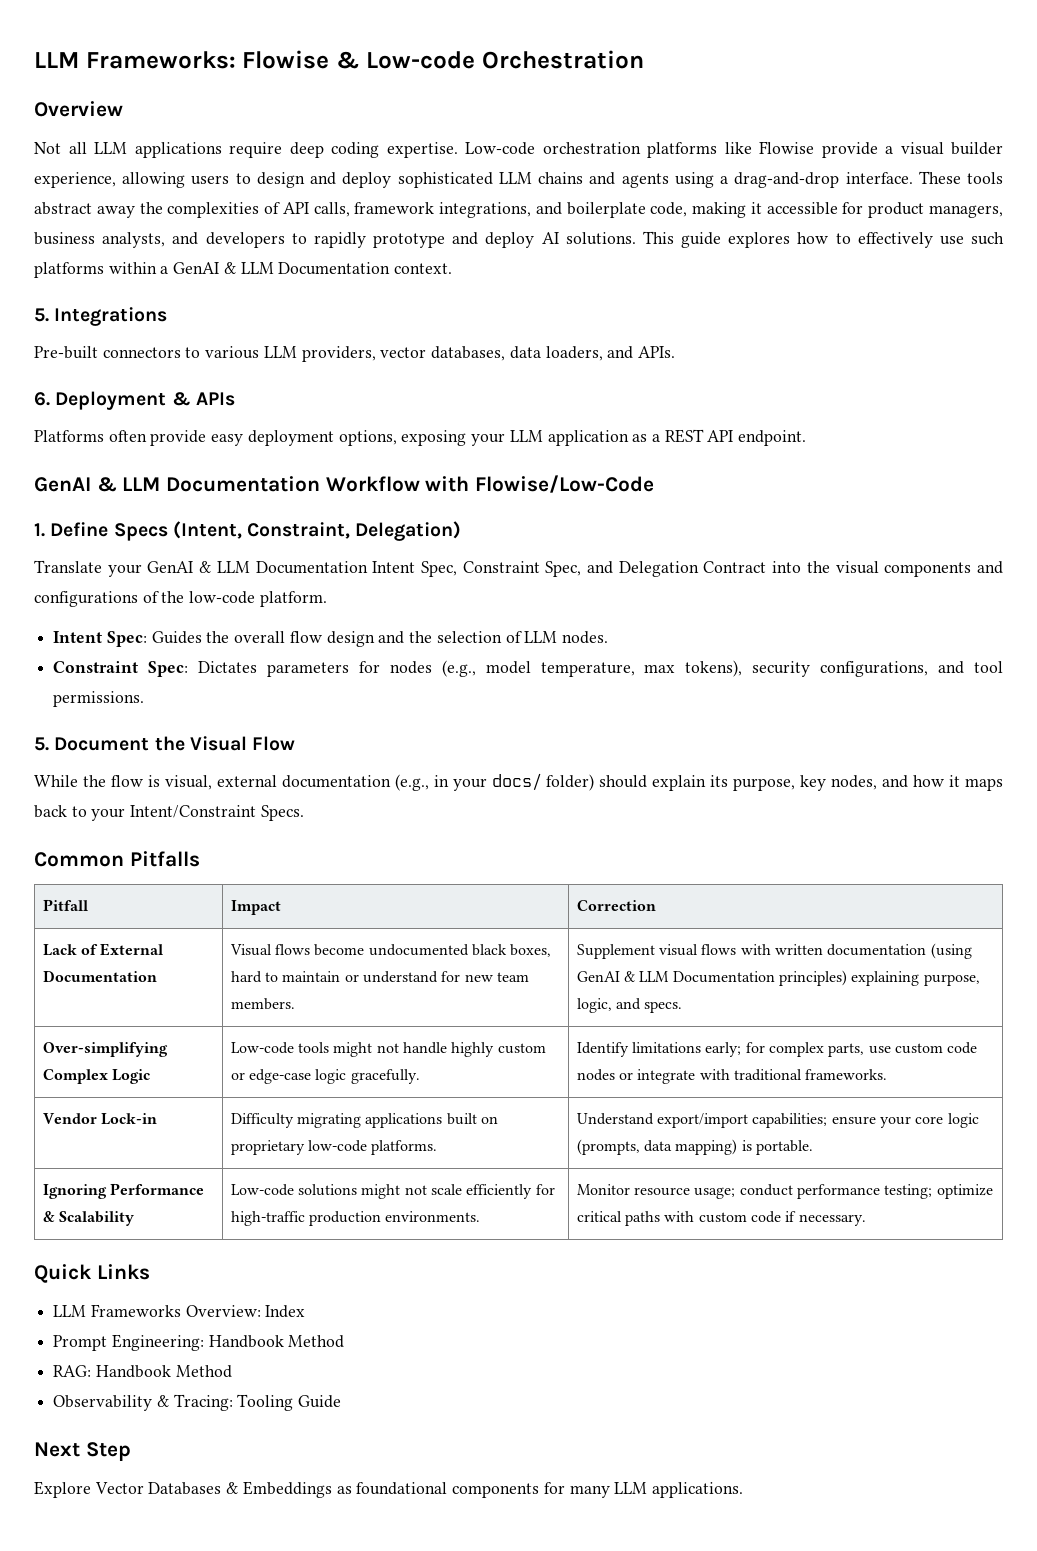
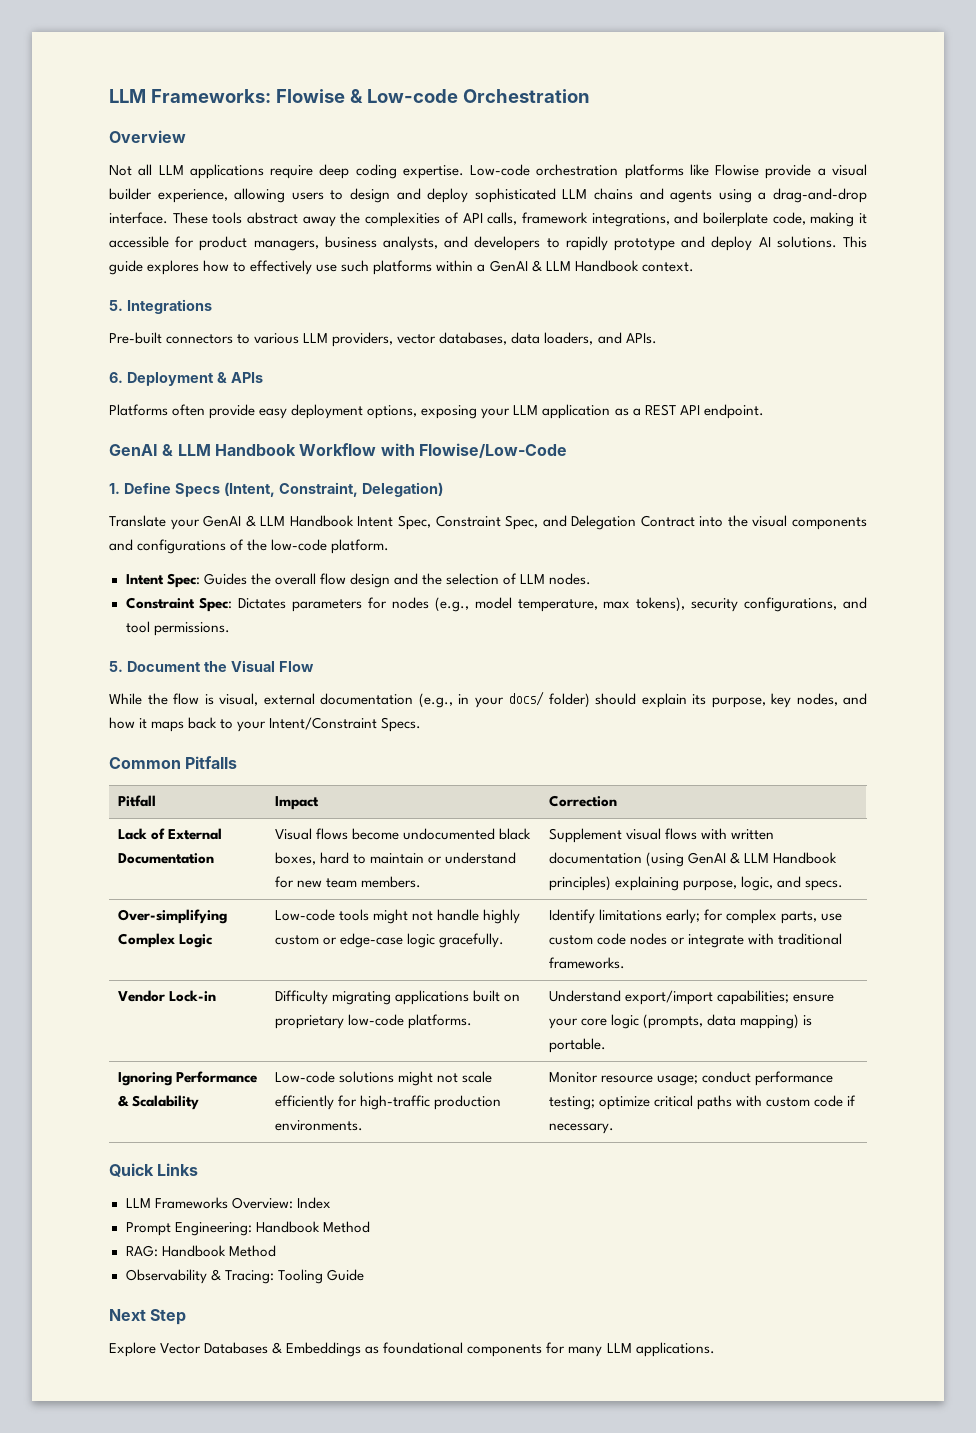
[278,262,391,275] Documentation -> [574,260,639,272] Handbook
[166,476,321,492] Documentation -> [214,444,296,456] Handbook
[255,561,368,574] Documentation -> [289,515,354,527] Handbook
[672,971,775,983] Documentation -> [773,852,838,864] Handbook

